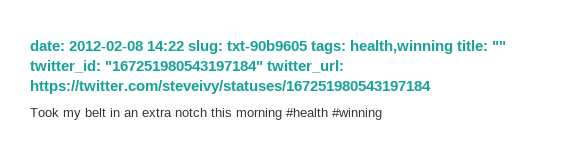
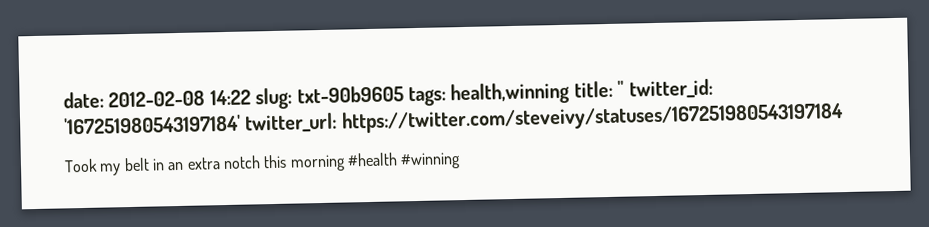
[492,41,507,51] [30,60,264,73] "" twitter_id: "167251980543197184" -> [617,78,713,100] [64,114,241,135] '' twitter_id: '167251980543197184'

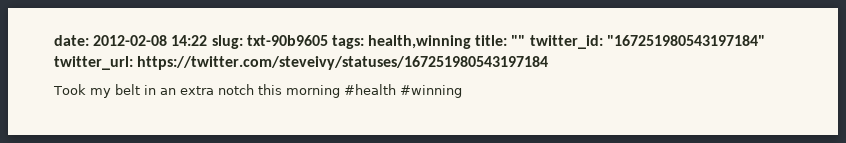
[617,78,713,100] [64,114,241,135] '' twitter_id: '167251980543197184' -> [511,35,765,49] "" twitter_id: "167251980543197184"

